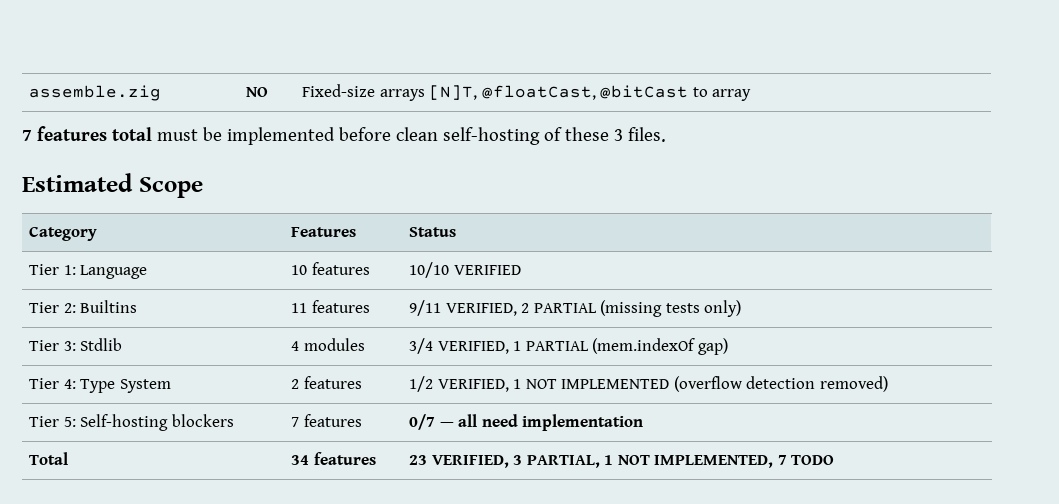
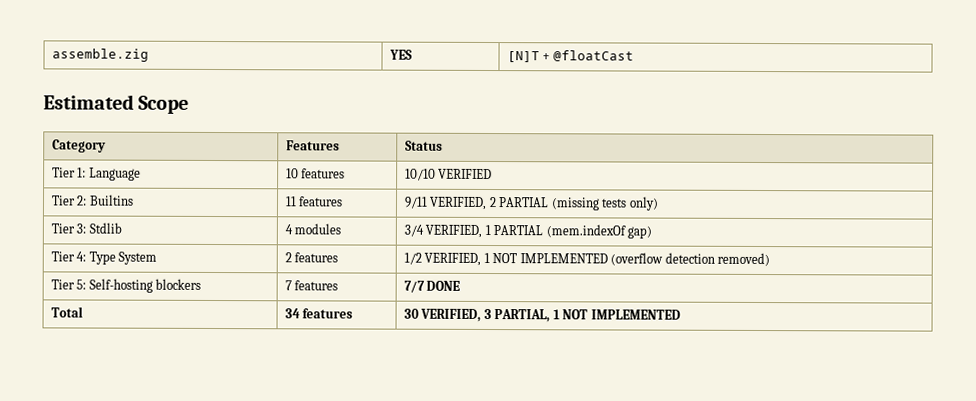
[246,87,269,97] [302,84,752,101] [22,126,666,145] NO | Fixed-size arrays [N]T, @floatCast, @bitCast to array // 7 features total must be implemented before clean self-hosting of these 3 files. -> [388,49,412,60] [506,50,634,63] YES | [N]T + @floatCast
[409,414,644,431] 0/7 — all need implementation -> [403,280,461,293] 7/7 DONE
[409,455,428,465] 23 -> [403,308,419,319] 30
[654,455,835,468] IMPLEMENTED, 7 TODO -> [590,309,681,320] IMPLEMENTED

